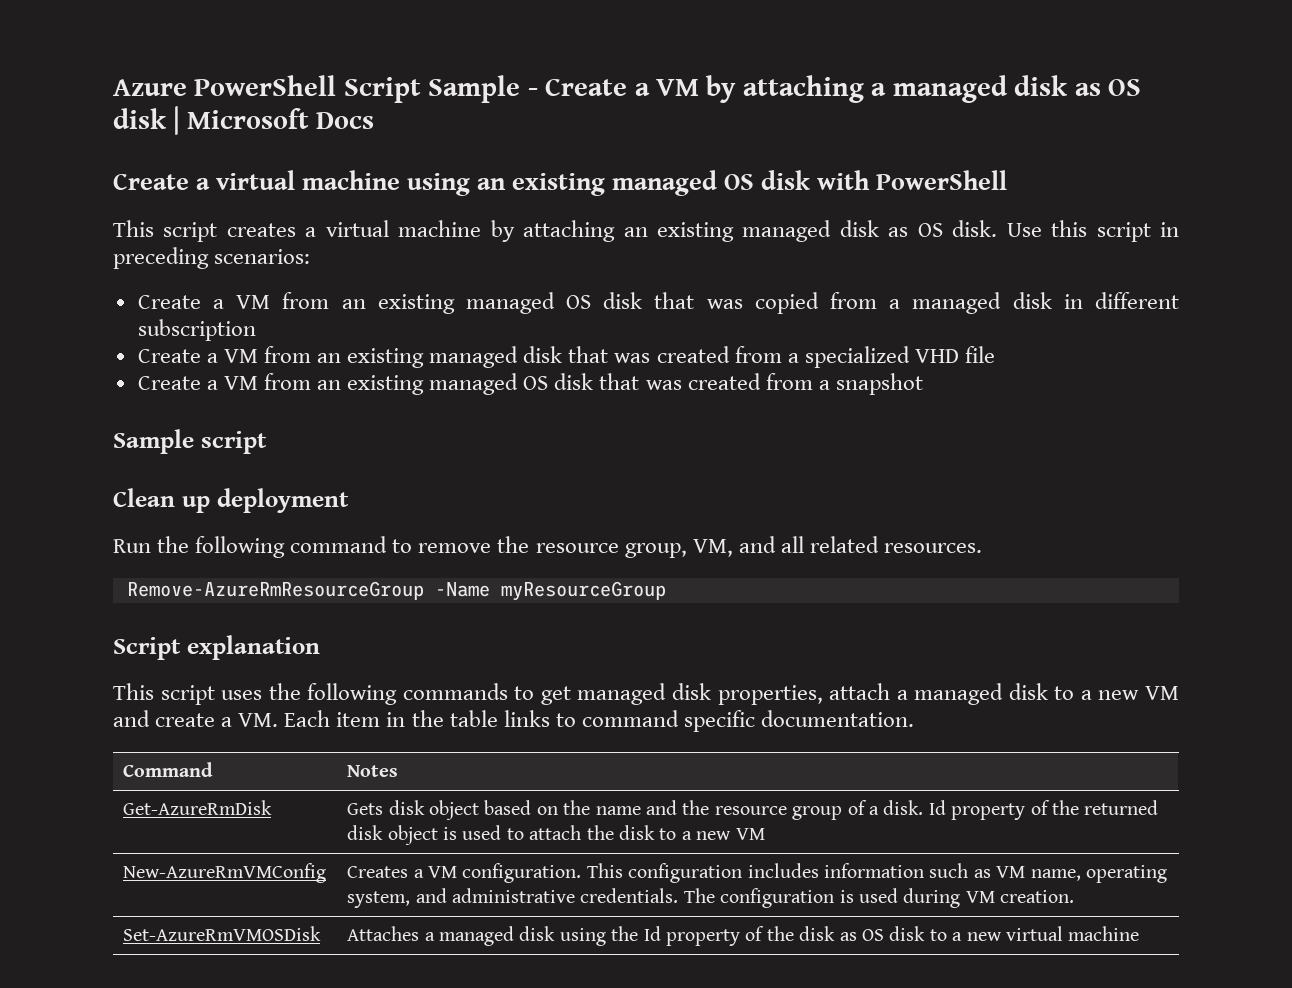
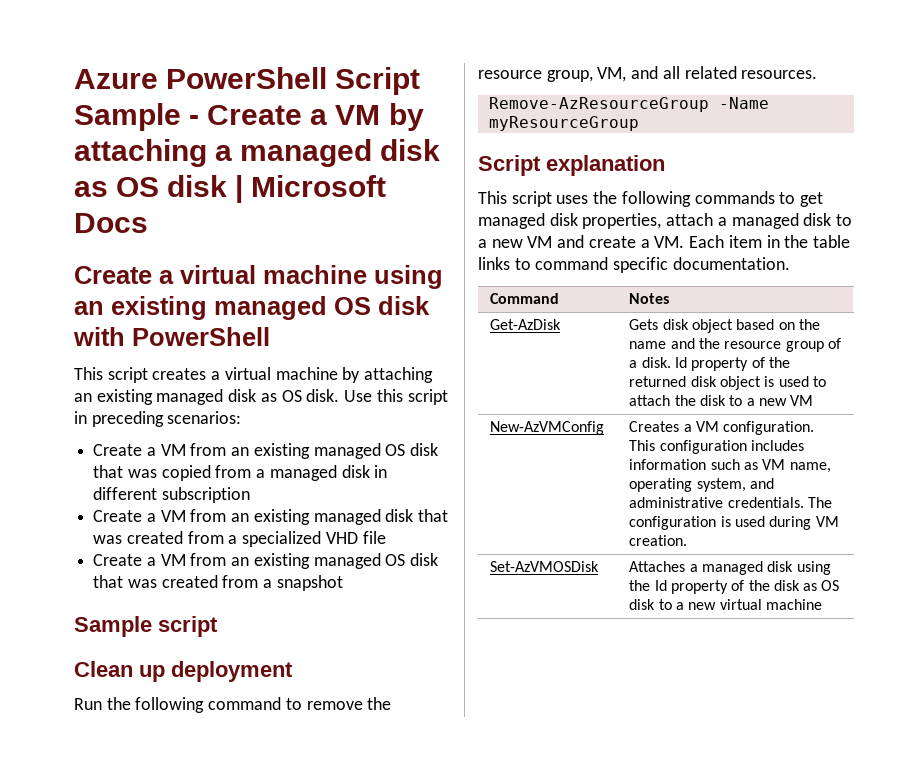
[126,581,424,600] Remove-AzureRmResourceGroup -> [488,97,709,112] Remove-AzResourceGroup
[123,800,273,815] Get-AzureRmDisk -> [490,319,562,330] Get-AzDisk
[123,863,327,883] New-AzureRmVMConfig -> [490,421,605,435] New-AzVMConfig
[123,926,322,941] Set-AzureRmVMOSDisk -> [490,561,600,572] Set-AzVMOSDisk

